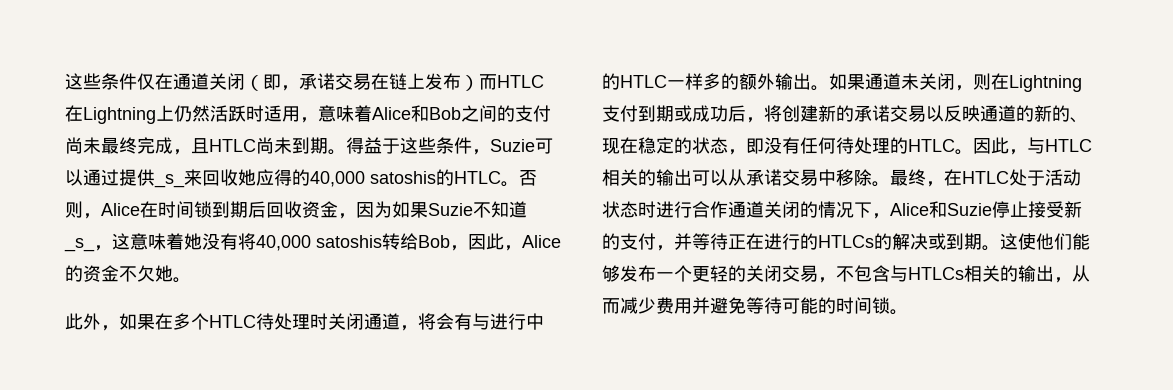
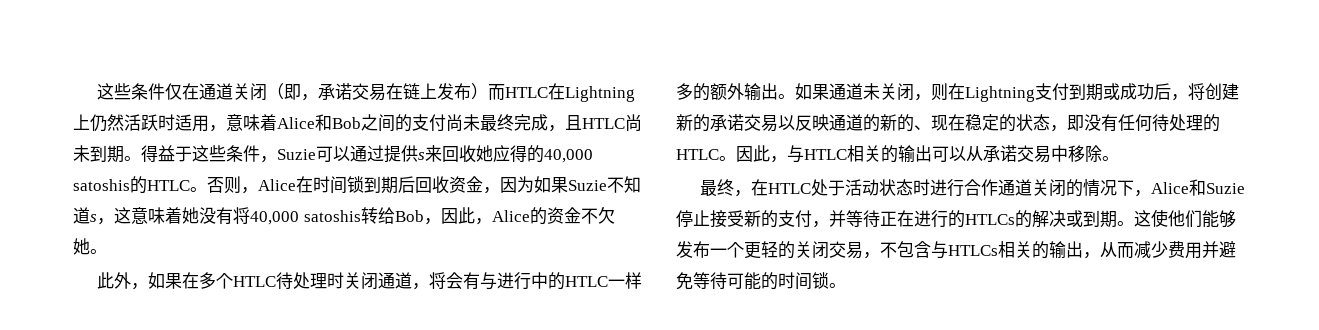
[154,174,185,188] _s_ -> [418,152,425,160] s
[64,238,95,252] _s_ -> [90,214,97,222] s
(890, 184) none -> (1119, 158) //

